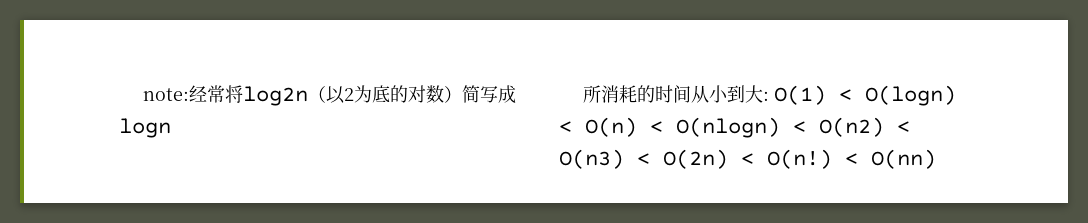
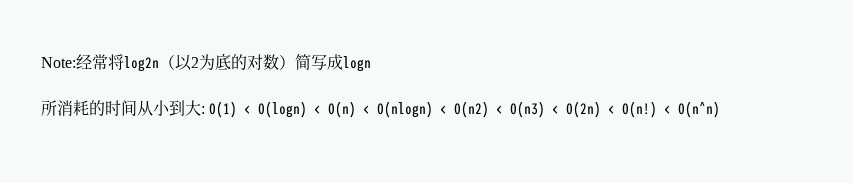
[142,88,189,101] note: -> [41,57,76,68] Note:
[871,149,936,169] O(nn) -> [678,101,721,118] O(n^n)

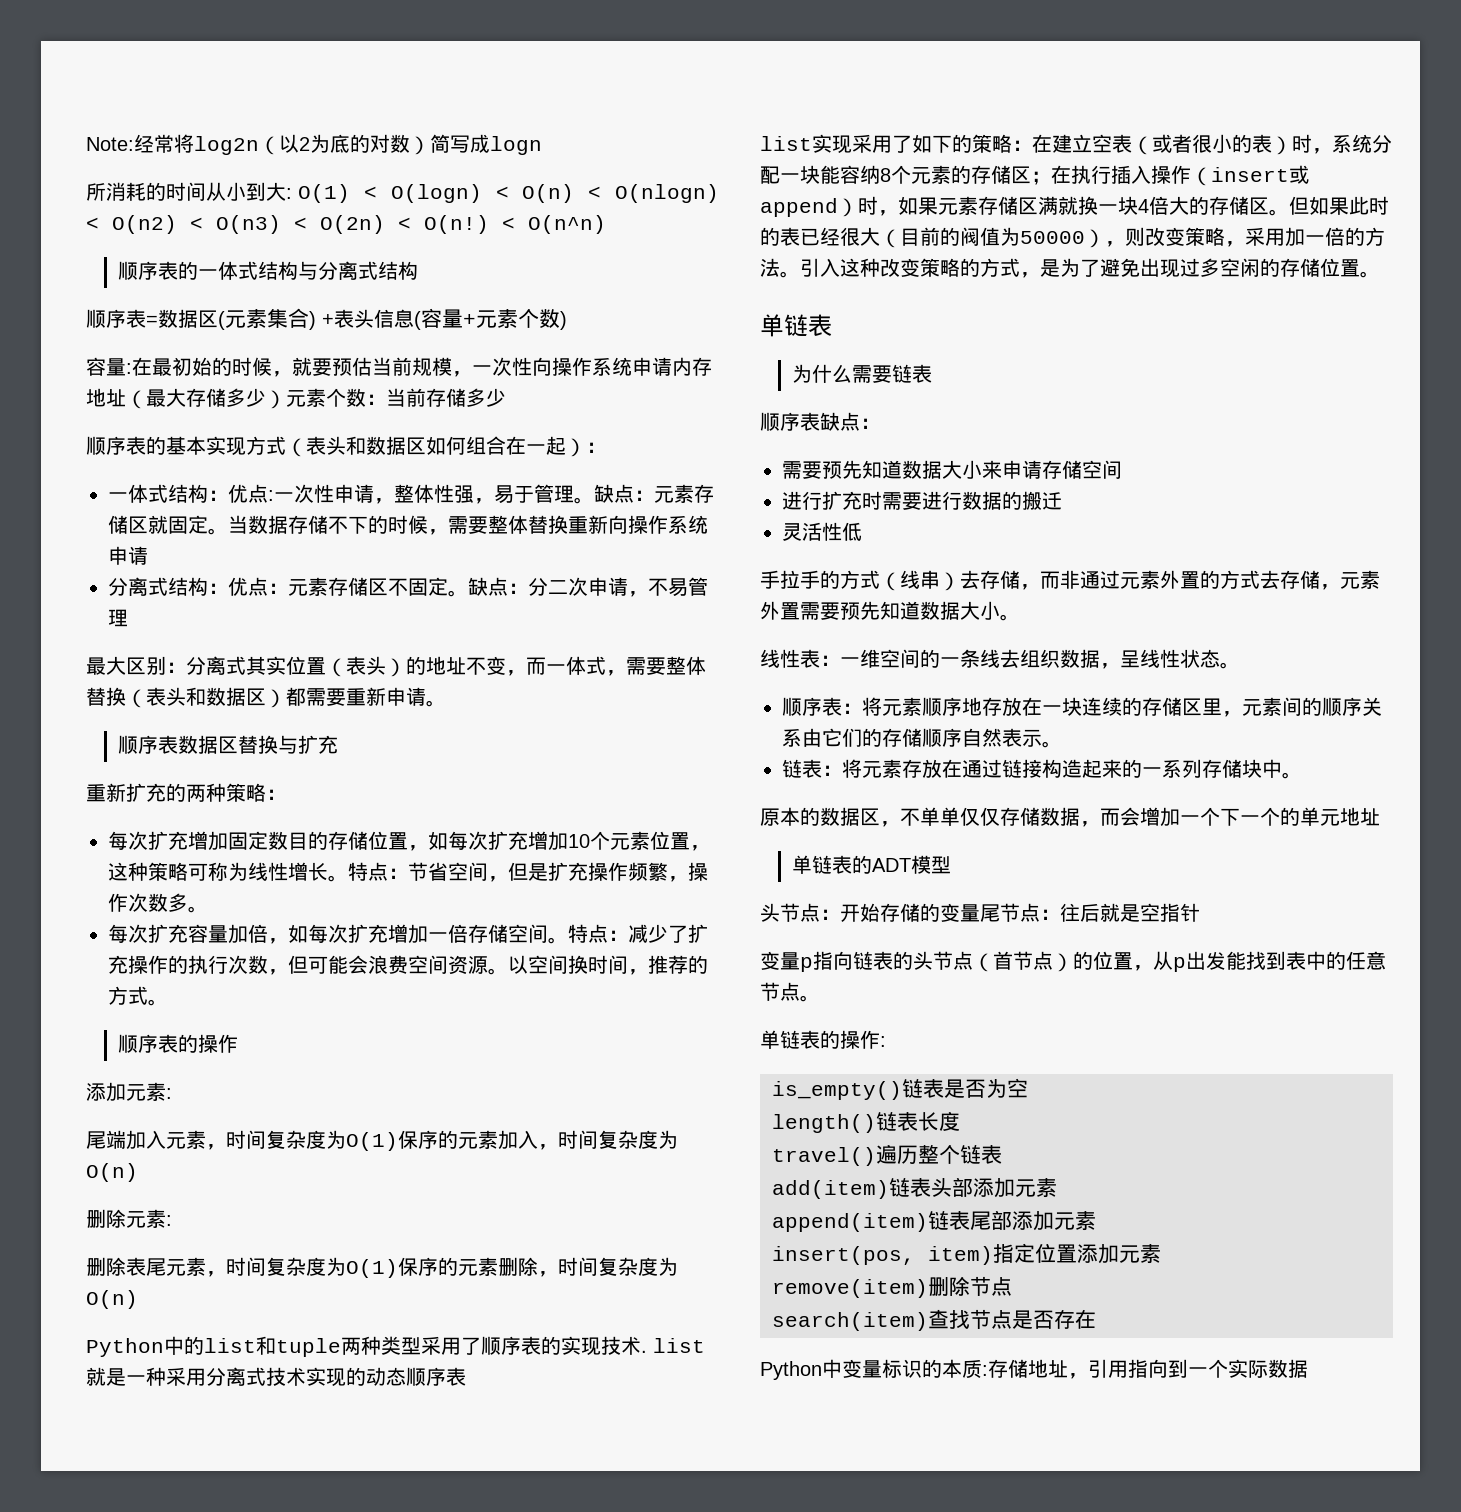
(721, 109) none -> [117,261,418,280] [86,308,567,330] [86,357,712,377] [86,388,506,409] [86,436,606,457] [108,484,714,504] [108,515,708,535] [108,546,148,565] [108,577,708,597] [108,609,128,627] [86,656,706,677] [86,687,446,708] [117,735,338,754] [86,783,286,802] [108,831,710,851] [108,862,708,882] [108,893,208,913] [108,924,708,944] [108,955,708,975] [108,986,168,1006] [117,1034,238,1053] [86,1082,172,1102] [86,1130,678,1151] [86,1163,138,1182] [86,1209,172,1228] [86,1257,678,1278] [86,1290,138,1309] [86,1336,705,1357] [86,1367,466,1387] [760,134,1392,155] [760,165,1309,186] [760,196,1389,217] [760,227,1385,248] [760,258,1380,278] [760,314,832,337] [791,364,932,383] [760,412,880,431] [782,460,1122,479] [782,491,1062,510] [782,522,862,541] [760,570,1380,591] [760,601,1020,621] [760,649,1240,669] [782,697,1382,717] [782,728,1062,748] [782,759,1302,779] [760,807,1380,827] [791,855,951,874] [760,903,1200,922] [760,951,1386,972] [760,982,820,1002] [760,1030,886,1049] [772,1078,1028,1100] [772,1111,960,1133] [772,1144,1002,1166] [772,1177,1057,1199] [772,1210,1096,1232] [772,1243,1161,1265] [772,1276,1012,1298] [772,1309,1096,1331] [760,1359,1308,1380] // 顺序表的一体式结构与分离式结构 // 顺序表=数据区(元素集合) +表头信息(容量+元素个数) // 容量:在最初始的时候，就要预估当前规模，一次性向操作系统申请内存地址（最大存储多少）元素个数：当前存储多少 // 顺序表的基本实现方式（表头和数据区如何组合在一起）： // 一体式结构：优点:一次性申请，整体性强，易于管理。缺点：元素存储区就固定。当数据存储不下的时候，需要整体替换重新向操作系统申请 // 分离式结构：优点：元素存储区不固定。缺点：分二次申请，不易管理 // 最大区别：分离式其实位置（表头）的地址不变，而一体式，需要整体替换（表头和数据区）都需要重新申请。 // 顺序表数据区替换与扩充 // 重新扩充的两种策略： // 每次扩充增加固定数目的存储位置，如每次扩充增加10个元素位置，这种策略可称为线性增长。特点：节省空间，但是扩充操作频繁，操作次数多。 // 每次扩充容量加倍，如每次扩充增加一倍存储空间。特点：减少了扩充操作的执行次数，但可能会浪费空间资源。以空间换时间，推荐的方式。 // 顺序表的操作 // 添加元素: // 尾端加入元素，时间复杂度为O(1)保序的元素加入，时间复杂度为O(n) // 删除元素: // 删除表尾元素，时间复杂度为O(1)保序的元素删除，时间复杂度为O(n) // Python中的list和tuple两种类型采用了顺序表的实现技术. list就是一种采用分离式技术实现的动态顺序表 // list实现采用了如下的策略：在建立空表（或者很小的表）时，系统分配一块能容纳8个元素的存储区；在执行插入操作（insert或append）时，如果元素存储区满就换一块4倍大的存储区。但如果此时的表已经很大（目前的阀值为50000），则改变策略，采用加一倍的方法。引入这种改变策略的方式，是为了避免出现过多空闲的存储位置。 // 单链表 // 为什么需要链表 // 顺序表缺点： // 需要预先知道数据大小来申请存储空间 // 进行扩充时需要进行数据的搬迁 // 灵活性低 // 手拉手的方式（线串）去存储，而非通过元素外置的方式去存储，元素外置需要预先知道数据大小。 // 线性表：一维空间的一条线去组织数据，呈线性状态。 // 顺序表：将元素顺序地存放在一块连续的存储区里，元素间的顺序关系由它们的存储顺序自然表示。 // 链表：将元素存放在通过链接构造起来的一系列存储块中。 // 原本的数据区，不单单仅仅存储数据，而会增加一个下一个的单元地址 // 单链表的ADT模型 // 头节点：开始存储的变量尾节点：往后就是空指针 // 变量p指向链表的头节点（首节点）的位置，从p出发能找到表中的任意节点。 // 单链表的操作: // is_empty()链表是否为空 // length()链表长度 // travel()遍历整个链表 // add(item)链表头部添加元素 // append(item)链表尾部添加元素 // insert(pos, item)指定位置添加元素 // remove(item)删除节点 // search(item)查找节点是否存在 // Python中变量标识的本质:存储地址，引用指向到一个实际数据

